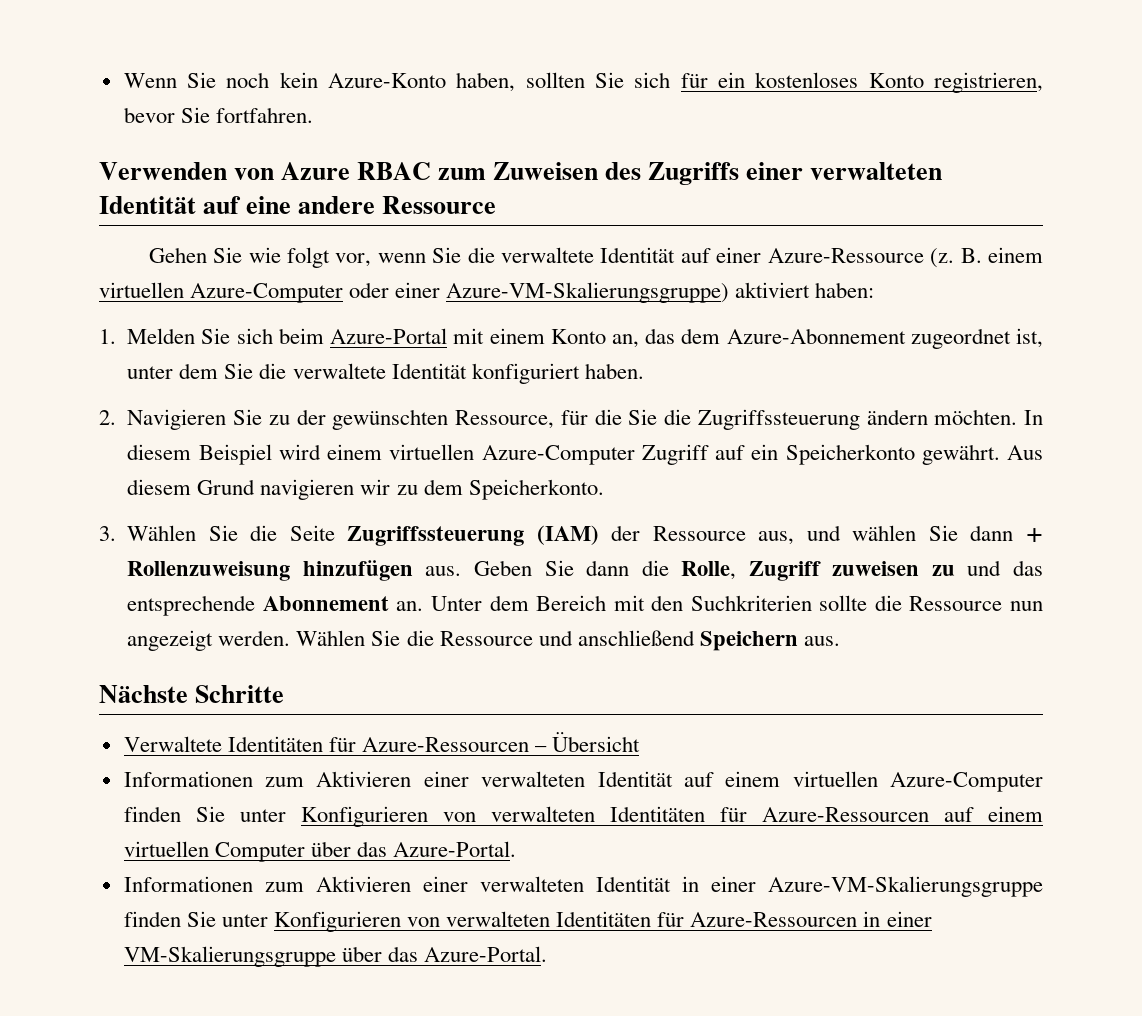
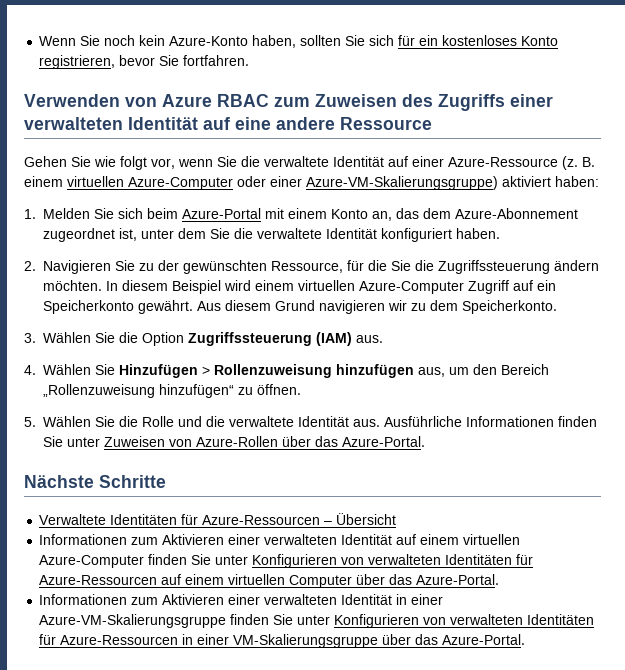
[289,525,335,541] Seite -> [142,332,184,346] Option
[611,525,1043,545] [127,560,1043,581] [127,595,1043,616] [127,630,840,651] der Ressource aus, und wählen Sie dann + Rollenzuweisung hinzufügen aus. Geben Sie dann die Rolle, Zugriff zuweisen zu und das entsprechende Abonnement an. Unter dem Bereich mit den Suchkriterien sollte die Ressource nun angezeigt werden. Wählen Sie die Ressource und anschließend Speichern aus. -> [356,335,383,343] [24,364,549,378] [43,384,301,398] [24,416,597,427] [43,436,425,447] aus. // 4. Wählen Sie Hinzufügen > Rollenzuweisung hinzufügen aus, um den Bereich „Rollenzuweisung hinzufügen“ zu öffnen. // 5. Wählen Sie die Rolle und die verwaltete Identität aus. Ausführliche Informationen finden Sie unter Zuweisen von Azure-Rollen über das Azure-Portal.

